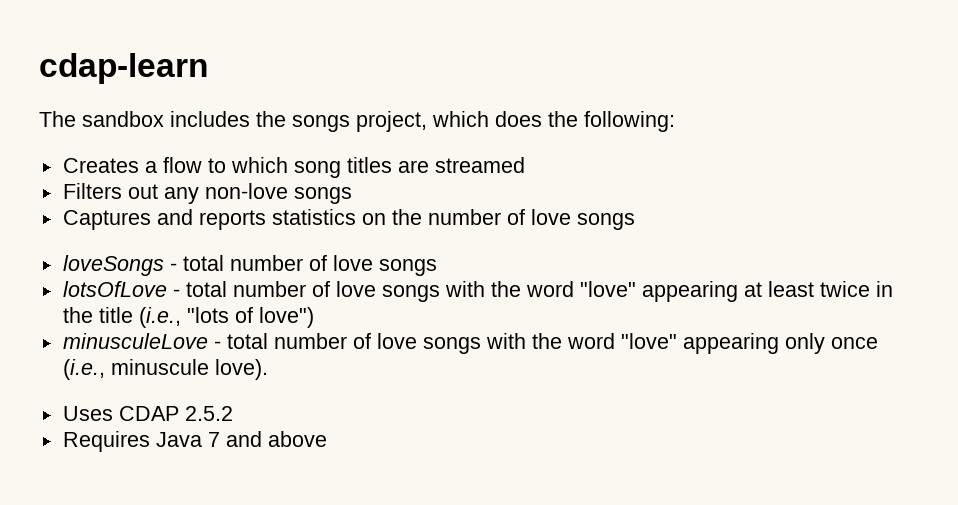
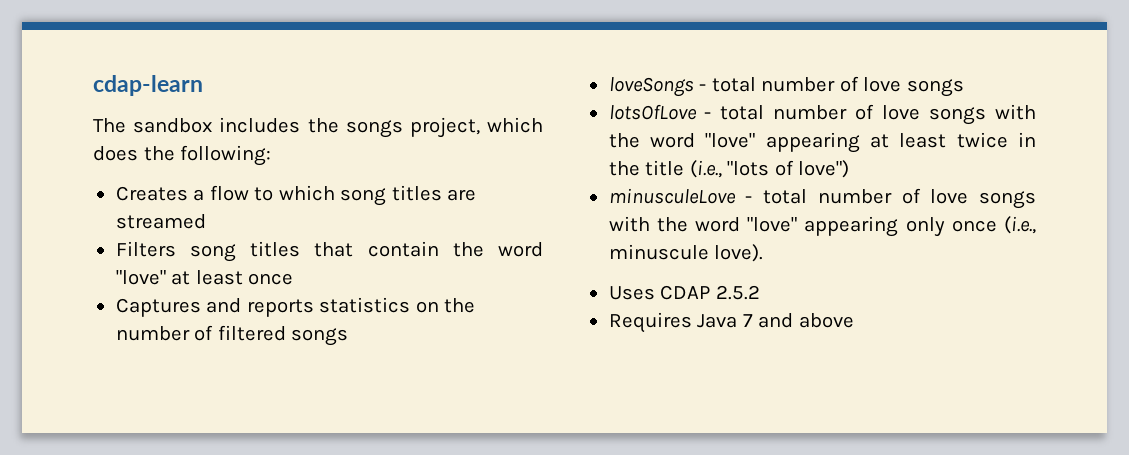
[127,183,352,204] out any non-love songs -> [189,241,543,262] [115,270,294,285] song titles that contain the word "love" at least once
[530,209,571,225] love -> [217,325,286,341] filtered

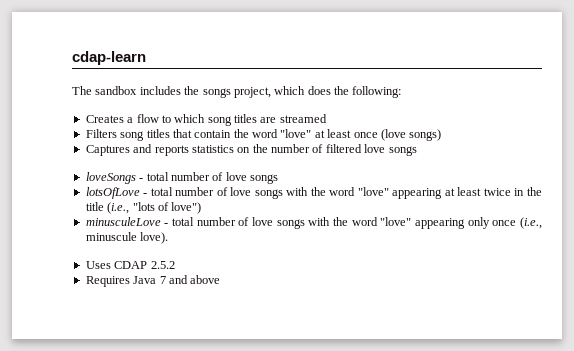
(294, 279) none -> [380,129,442,141] (love songs)
(286, 333) none -> [364,144,386,153] love

